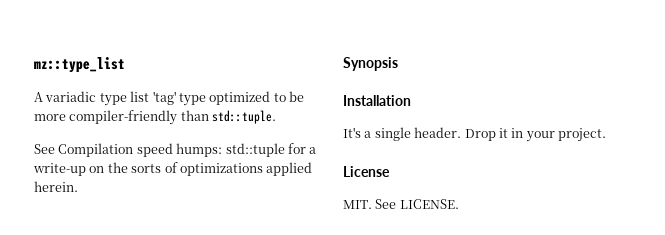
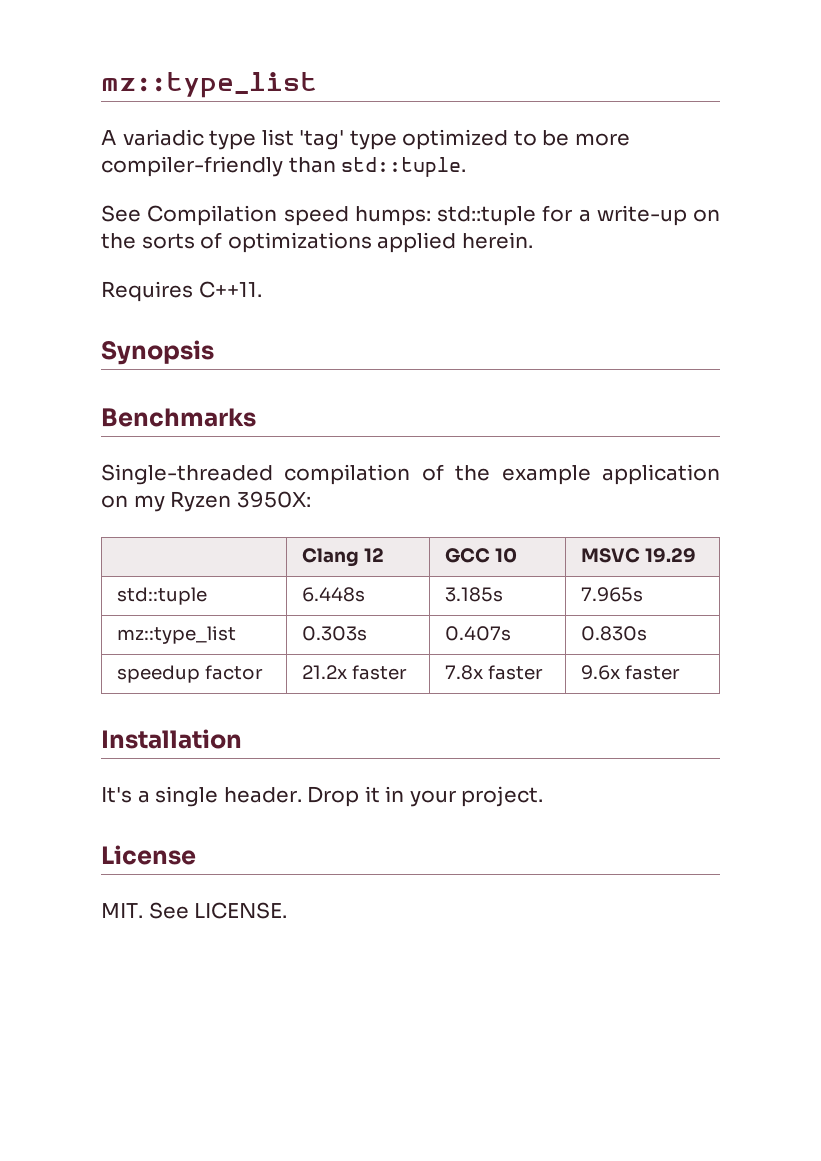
(78, 186) none -> [101,281,262,302] // Requires C++11.
(398, 64) none -> [101,408,256,427] [101,464,721,485] [101,491,311,512] [301,548,384,567] [444,548,517,563] [580,548,696,563] [116,587,207,605] [301,587,365,602] [444,587,503,602] [580,587,643,602] [116,626,236,644] [301,626,367,641] [444,626,511,641] [580,626,647,641] [116,665,263,683] [301,665,407,680] [444,665,543,680] [580,665,680,680] // Benchmarks // Single-threaded compilation of the example application on my Ryzen 3950X: // | Clang 12 | GCC 10 | MSVC 19.29 // std::tuple | 6.448s | 3.185s | 7.965s // mz::type_list | 0.303s | 0.407s | 0.830s // speedup factor | 21.2x faster | 7.8x faster | 9.6x faster

